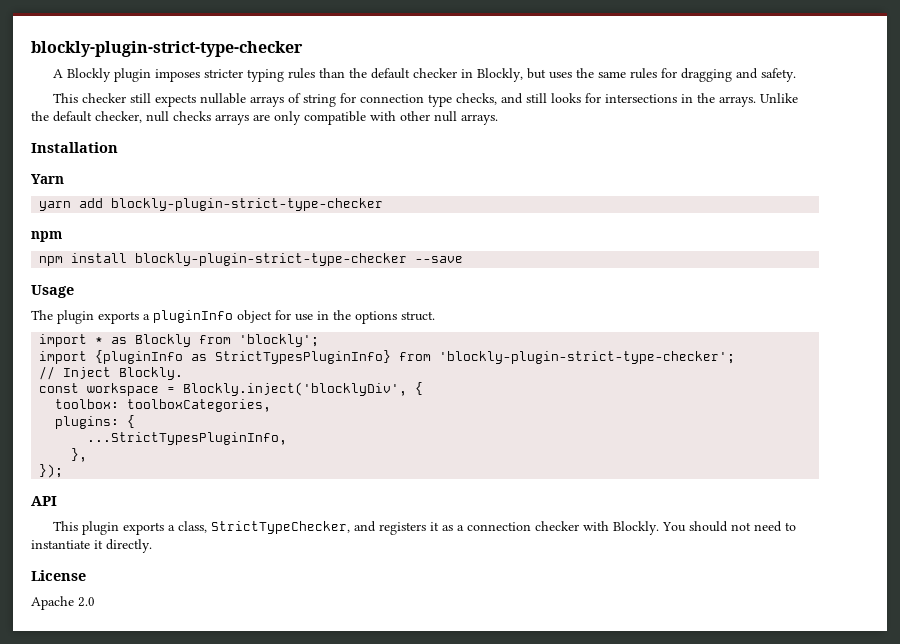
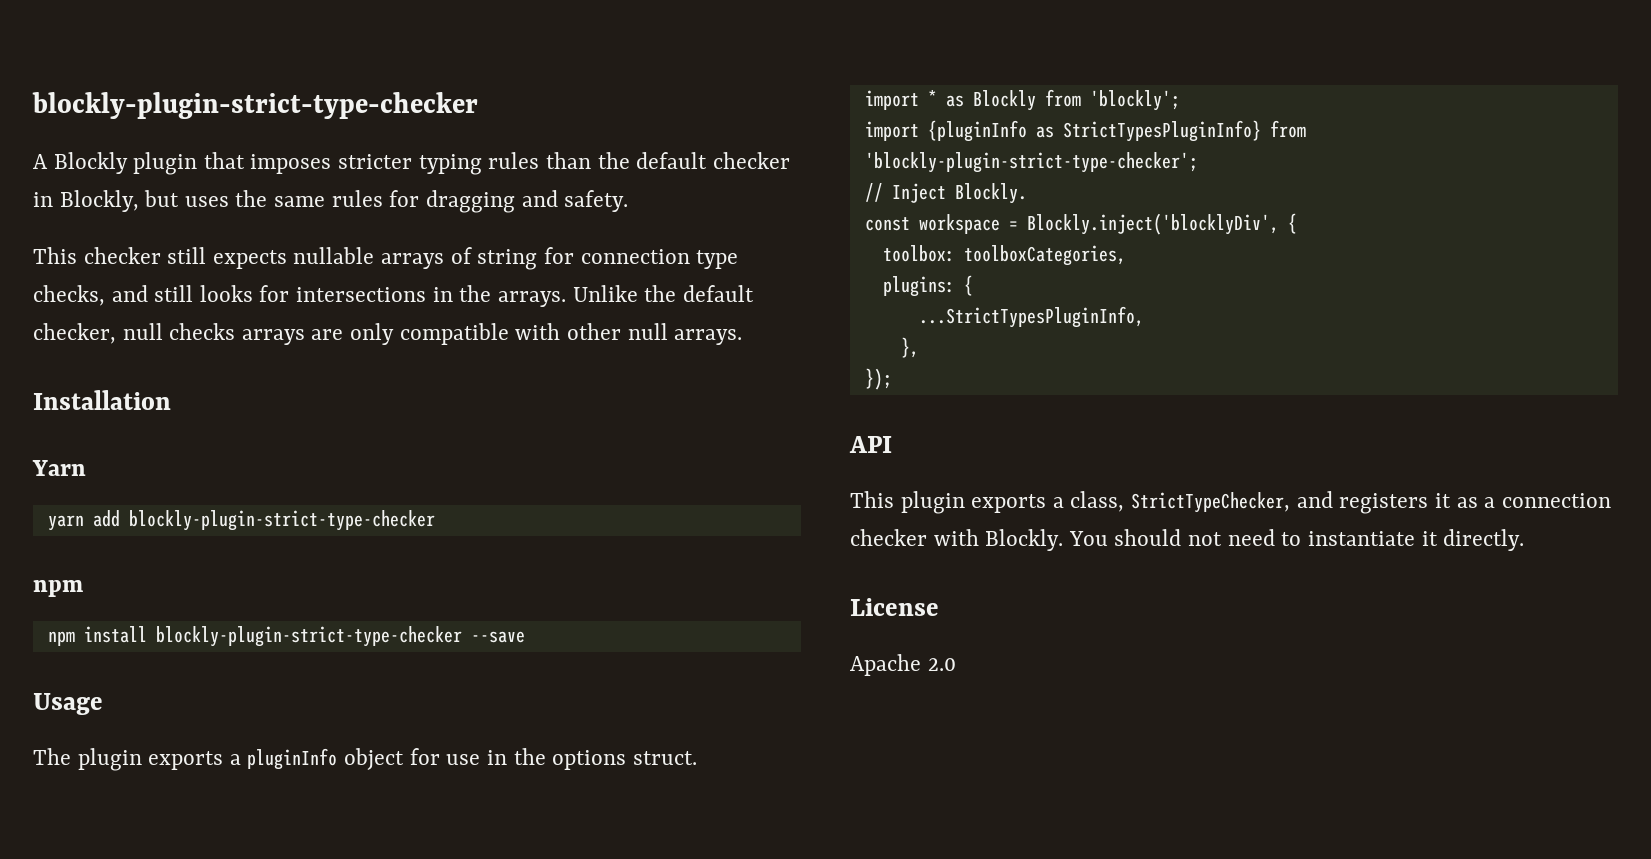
(152, 75) none -> [203,152,245,169] that

